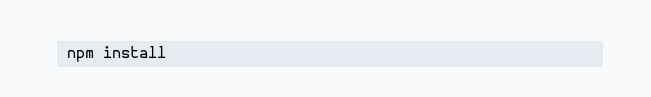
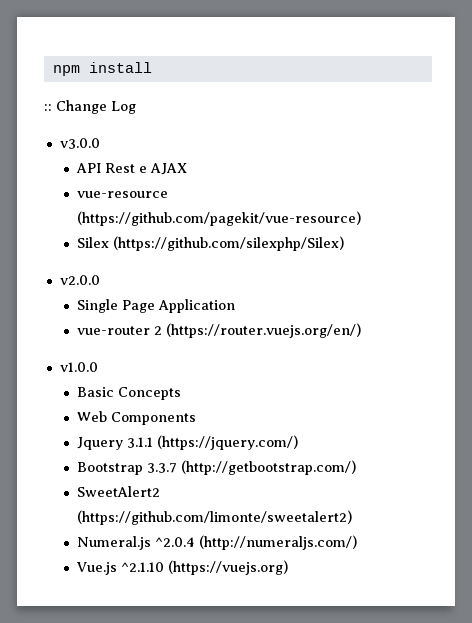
(167, 52) none -> [44,100,136,114] [59,138,100,149] [75,163,187,175] [76,191,168,198] [76,211,361,226] [76,236,344,251] [59,275,100,285] [76,299,235,313] [76,323,361,338] [59,362,98,372] [76,387,181,400] [76,411,196,425] [76,435,298,450] [76,460,356,475] [76,486,160,497] [76,510,352,525] [76,535,357,550] [75,560,288,575] // :: Change Log // v3.0.0 // API Rest e AJAX // vue-resource (https://github.com/pagekit/vue-resource) // Silex (https://github.com/silexphp/Silex) // v2.0.0 // Single Page Application // vue-router 2 (https://router.vuejs.org/en/) // v1.0.0 // Basic Concepts // Web Components // Jquery 3.1.1 (https://jquery.com/) // Bootstrap 3.3.7 (http://getbootstrap.com/) // SweetAlert2 (https://github.com/limonte/sweetalert2) // Numeral.js ^2.0.4 (http://numeraljs.com/) // Vue.js ^2.1.10 (https://vuejs.org)

